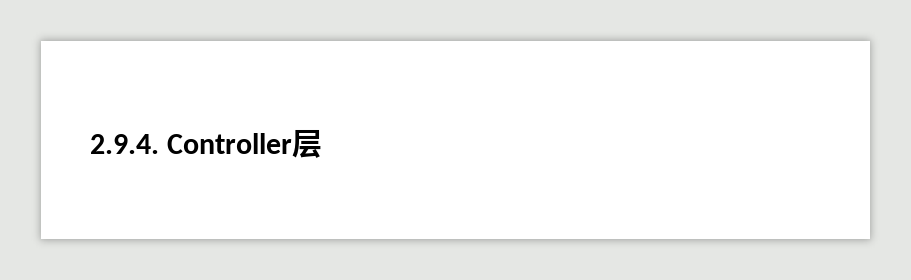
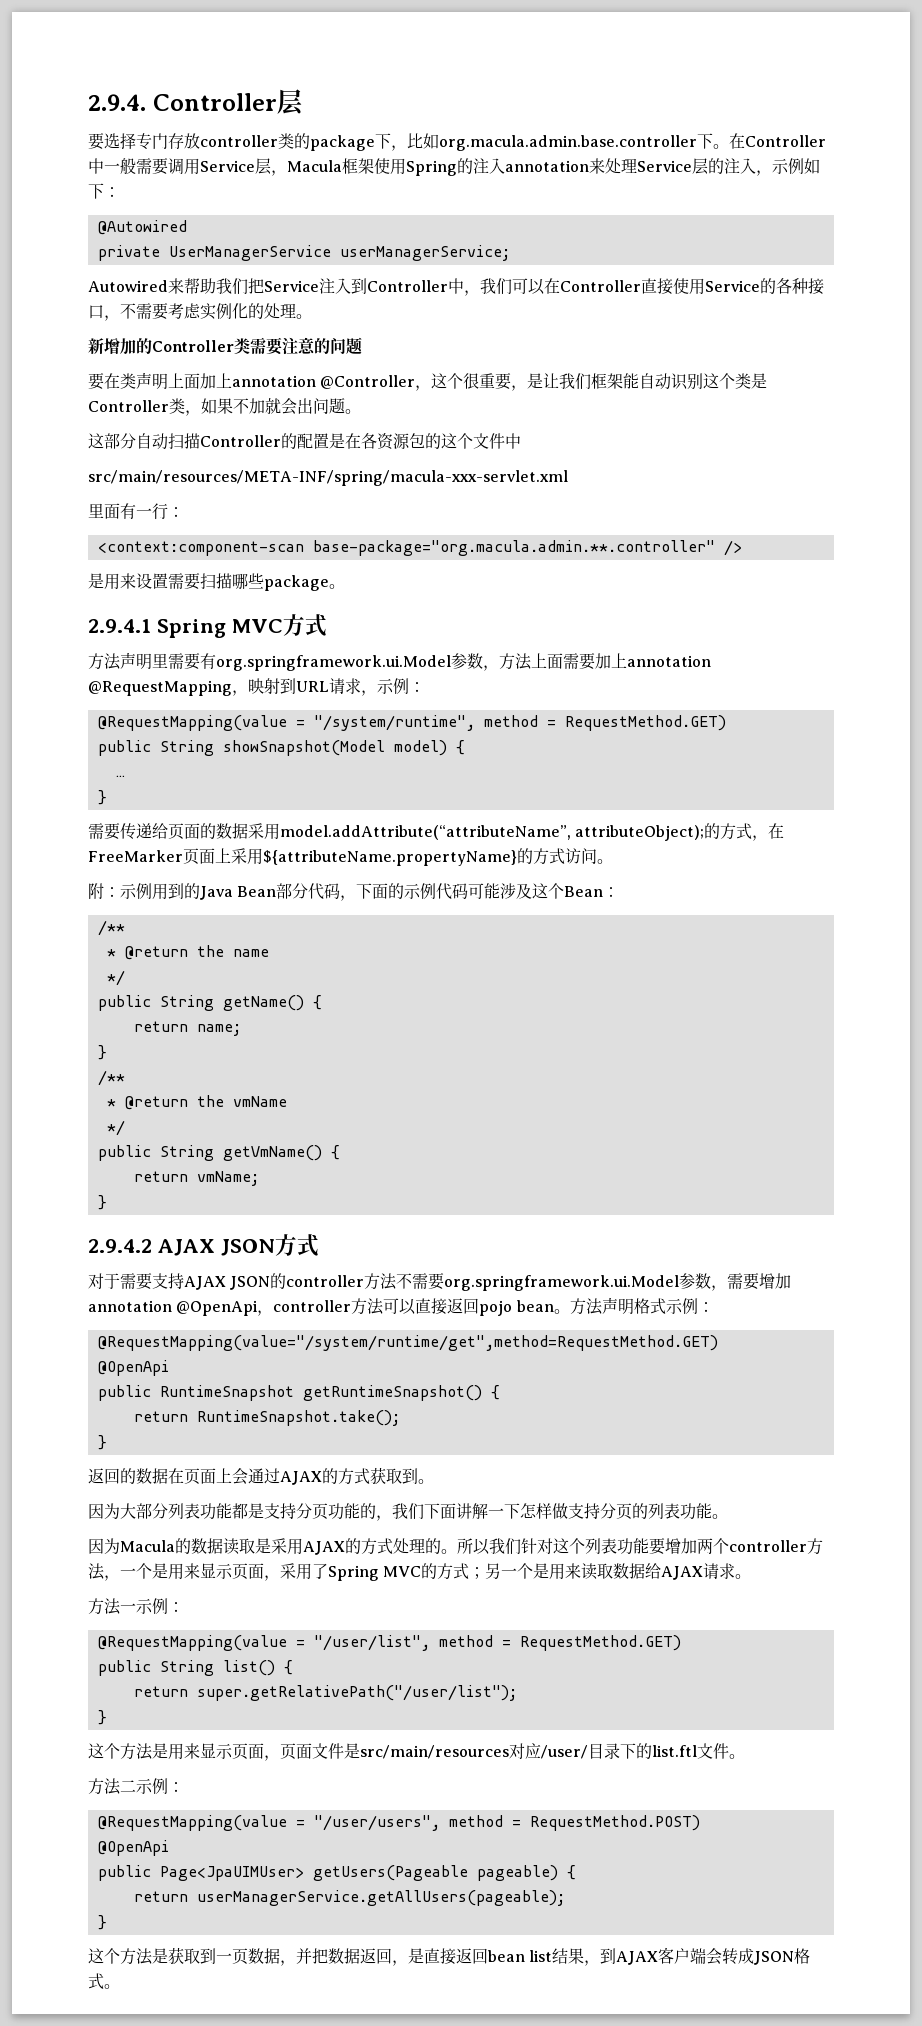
(323, 143) none -> [88,133,826,151] [88,158,820,176] [88,183,120,199] [97,220,187,235] [97,245,510,261] [88,278,824,296] [88,303,312,321] [88,337,362,355] [88,372,768,391] [88,398,361,416] [88,433,521,450] [88,470,568,486] [88,503,184,520] [97,540,742,556] [88,573,345,591] [88,614,327,638] [88,652,711,671] [88,678,425,696] [97,715,726,731] [97,740,465,756] [115,775,125,777] [97,790,107,805] [88,823,785,841] [88,848,613,866] [88,883,620,901] [97,920,125,936] [106,945,269,960] [106,970,125,986] [97,995,322,1011] [133,1021,241,1036] [97,1045,107,1060] [97,1070,125,1086] [106,1095,287,1110] [106,1120,125,1136] [97,1145,340,1161] [133,1171,259,1186] [97,1195,107,1210] [88,1234,319,1257] [88,1273,792,1291] [88,1297,714,1316] [97,1335,718,1351] [97,1360,169,1376] [97,1385,500,1401] [133,1410,400,1426] [97,1435,107,1450] [88,1467,434,1485] [88,1503,728,1521] [88,1538,823,1555] [88,1563,752,1581] [88,1598,184,1615] [97,1635,681,1651] [97,1660,293,1676] [133,1685,517,1701] [97,1710,107,1725] [88,1743,745,1761] [88,1778,184,1795] [97,1815,700,1831] [97,1840,169,1856] [97,1865,576,1881] [133,1890,565,1906] [97,1915,107,1930] [88,1947,811,1966] [88,1973,120,1989] // 要选择专门存放controller类的package下，比如org.macula.admin.base.controller下。在Controller中一般需要调用Service层，Macula框架使用Spring的注入annotation来处理Service层的注入，示例如下： // @Autowired // private UserManagerService userManagerService; // Autowired来帮助我们把Service注入到Controller中，我们可以在Controller直接使用Service的各种接口，不需要考虑实例化的处理。 // 新增加的Controller类需要注意的问题 // 要在类声明上面加上annotation @Controller，这个很重要，是让我们框架能自动识别这个类是Controller类，如果不加就会出问题。 // 这部分自动扫描Controller的配置是在各资源包的这个文件中 // src/main/resources/META-INF/spring/macula-xxx-servlet.xml // 里面有一行： // <context:component-scan base-package="org.macula.admin.**.controller" /> // 是用来设置需要扫描哪些package。 // 2.9.4.1 Spring MVC方式 // 方法声明里需要有org.springframework.ui.Model参数，方法上面需要加上annotation @RequestMapping，映射到URL请求，示例： // @RequestMapping(value = "/system/runtime", method = RequestMethod.GET) // public String showSnapshot(Model model) { // … // } // 需要传递给页面的数据采用model.addAttribute(“attributeName”, attributeObject);的方式，在FreeMarker页面上采用${attributeName.propertyName}的方式访问。 // 附：示例用到的Java Bean部分代码，下面的示例代码可能涉及这个Bean： // /** // * @return the name // */ // public String getName() { // return name; // } // /** // * @return the vmName // */ // public String getVmName() { // return vmName; // } // 2.9.4.2 AJAX JSON方式 // 对于需要支持AJAX JSON的controller方法不需要org.springframework.ui.Model参数，需要增加annotation @OpenApi，controller方法可以直接返回pojo bean。方法声明格式示例： // @RequestMapping(value="/system/runtime/get",method=RequestMethod.GET) // @OpenApi // public RuntimeSnapshot getRuntimeSnapshot() { // return RuntimeSnapshot.take(); // } // 返回的数据在页面上会通过AJAX的方式获取到。 // 因为大部分列表功能都是支持分页功能的，我们下面讲解一下怎样做支持分页的列表功能。 // 因为Macula的数据读取是采用AJAX的方式处理的。所以我们针对这个列表功能要增加两个controller方法，一个是用来显示页面，采用了Spring MVC的方式；另一个是用来读取数据给AJAX请求。 // 方法一示例： // @RequestMapping(value = "/user/list", method = RequestMethod.GET) // public String list() { // return super.getRelativePath("/user/list"); // } // 这个方法是用来显示页面，页面文件是src/main/resources对应/user/目录下的list.ftl文件。 // 方法二示例： // @RequestMapping(value = "/user/users", method = RequestMethod.POST) // @OpenApi // public Page<JpaUIMUser> getUsers(Pageable pageable) { // return userManagerService.getAllUsers(pageable); // } // 这个方法是获取到一页数据，并把数据返回，是直接返回bean list结果，到AJAX客户端会转成JSON格式。

